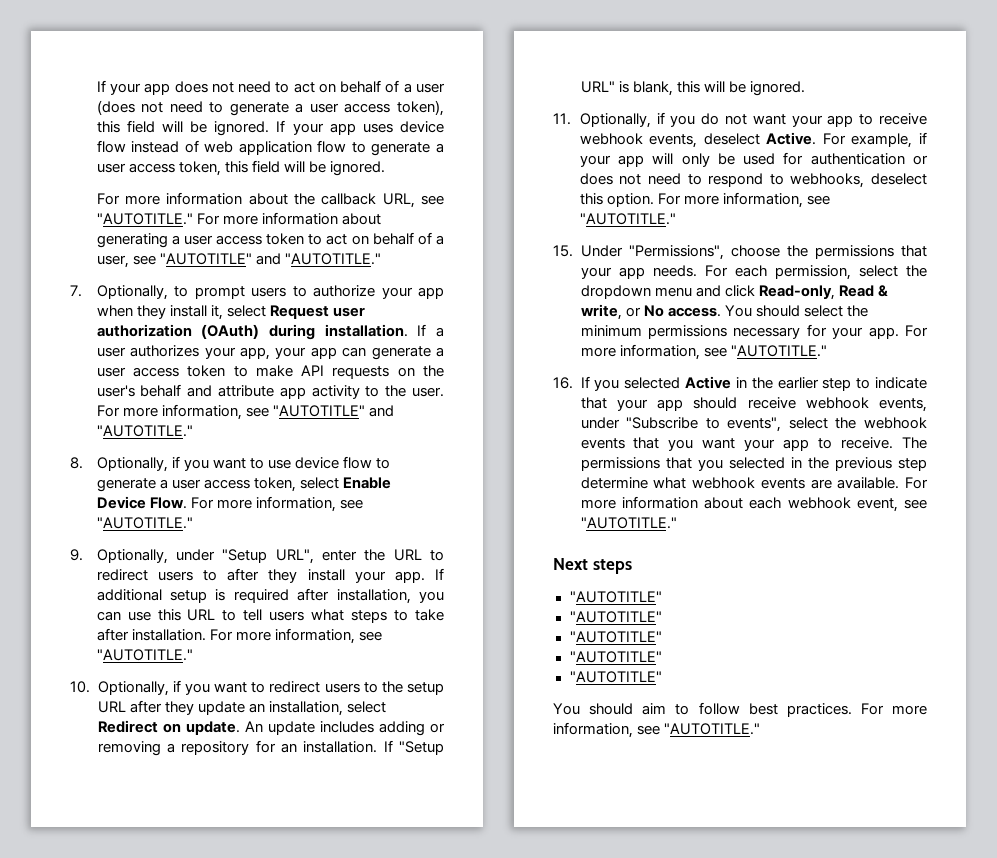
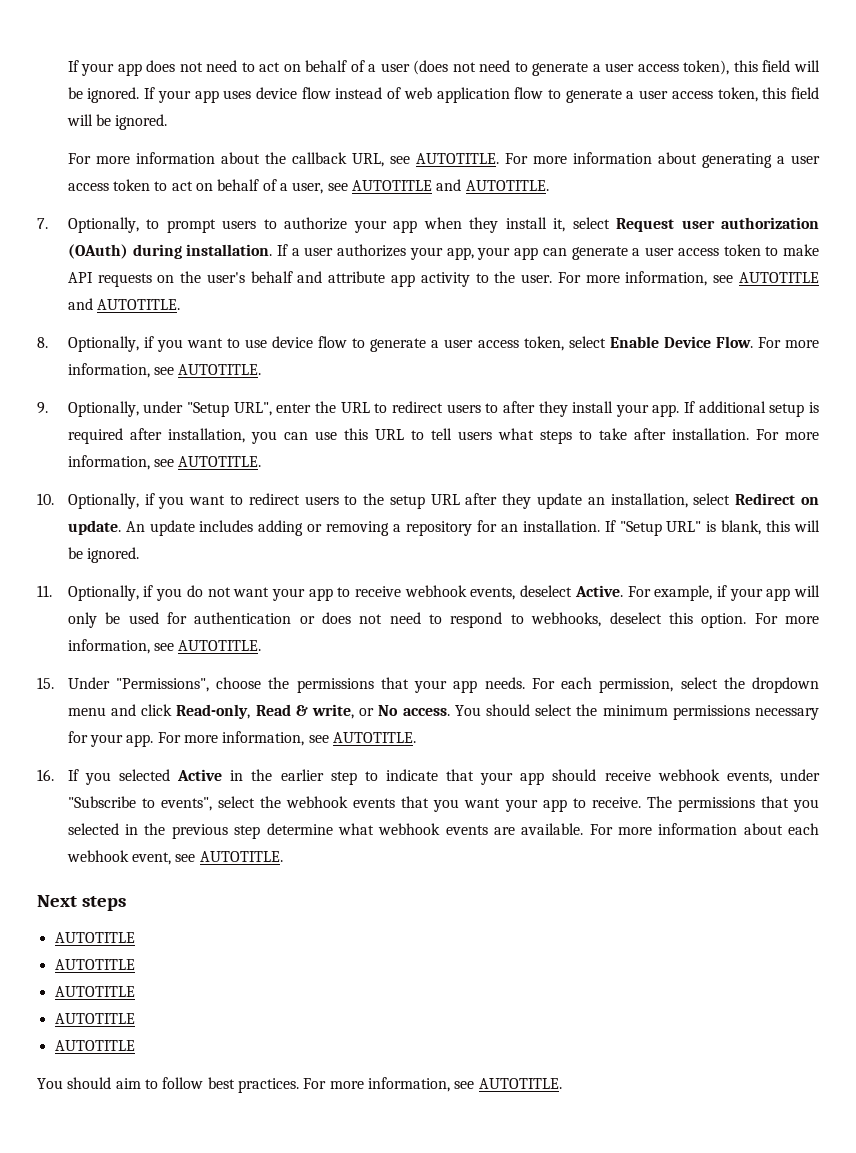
[96,213,193,225] "AUTOTITLE." -> [415,153,499,164] AUTOTITLE.
[159,253,381,265] "AUTOTITLE" and "AUTOTITLE." -> [351,179,549,191] AUTOTITLE and AUTOTITLE.
[272,405,394,417] [96,425,193,437] "AUTOTITLE" and "AUTOTITLE." -> [739,272,820,283] [67,298,181,310] AUTOTITLE and AUTOTITLE.
[96,517,193,529] "AUTOTITLE." -> [178,364,262,375] AUTOTITLE.
[96,649,193,661] "AUTOTITLE." -> [178,456,262,467] AUTOTITLE.
[579,213,676,225] "AUTOTITLE." -> [178,640,262,651] AUTOTITLE.
[730,345,827,357] "AUTOTITLE." -> [333,732,417,743] AUTOTITLE.
[580,517,677,529] "AUTOTITLE." -> [199,851,283,862] AUTOTITLE.
[569,591,662,603] [569,611,662,623] [569,631,662,643] [569,651,662,663] [569,671,662,683] "AUTOTITLE" // "AUTOTITLE" // "AUTOTITLE" // "AUTOTITLE" // "AUTOTITLE" -> [54,932,135,943] [54,959,135,970] [54,986,135,997] [54,1013,135,1024] [54,1040,135,1051] AUTOTITLE // AUTOTITLE // AUTOTITLE // AUTOTITLE // AUTOTITLE
[664,723,761,735] "AUTOTITLE." -> [478,1078,562,1089] AUTOTITLE.

